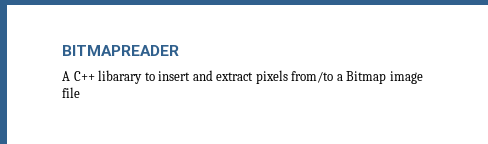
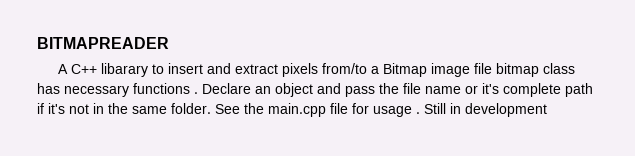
(80, 92) none -> [496,63,576,77] [37,83,593,97] [37,103,547,117] bitmap class has necessary functions . Declare an object and pass the file name or it's complete path if it's not in the same folder. See the main.cpp file for usage . Still in development

